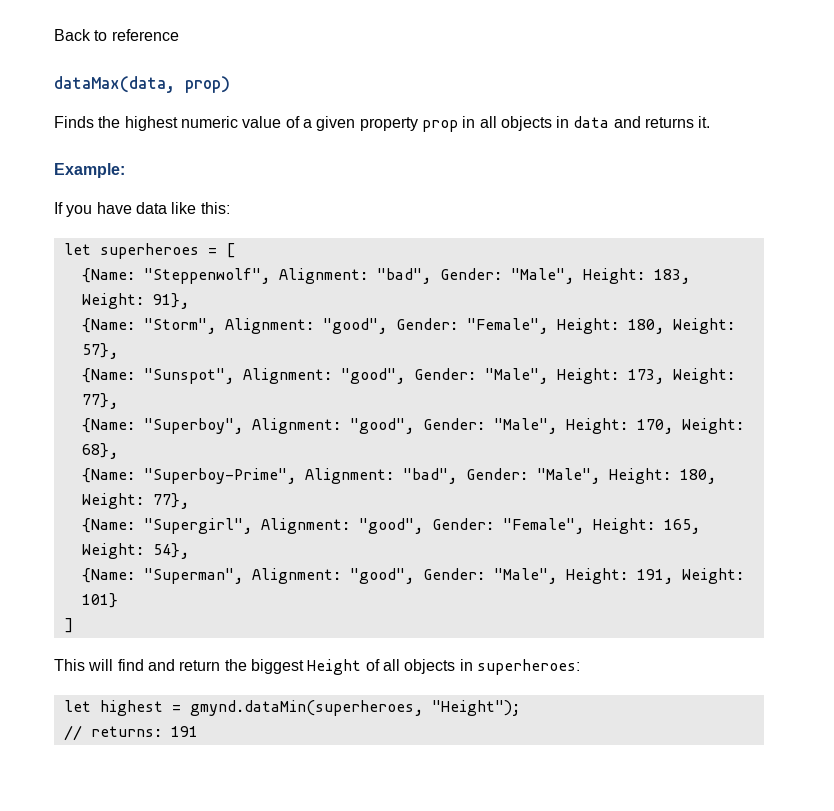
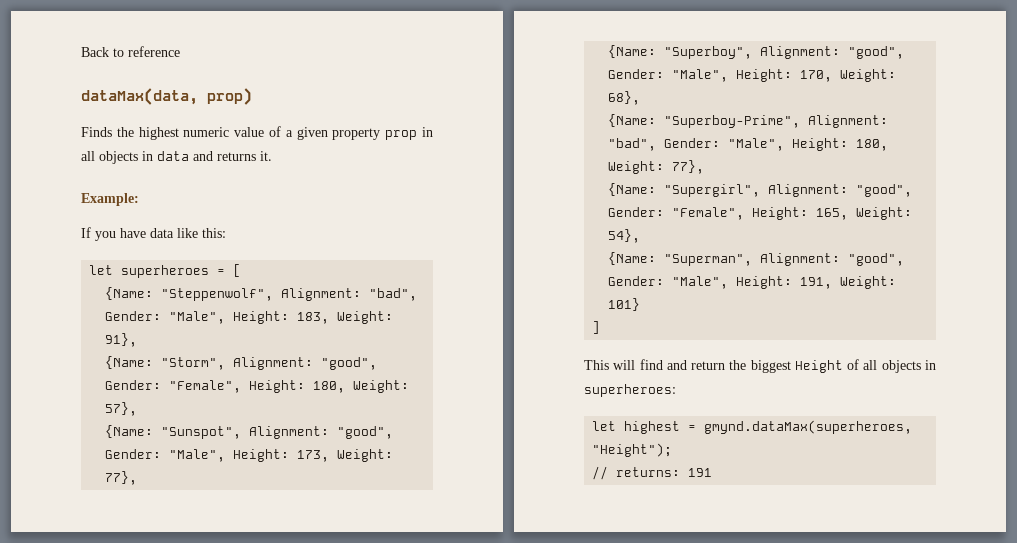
[189,700,423,716] gmynd.dataMin(superheroes, -> [704,420,913,434] gmynd.dataMax(superheroes,

